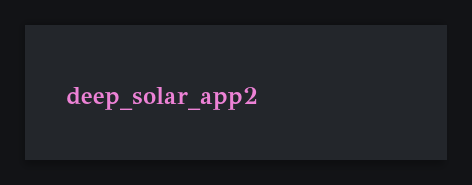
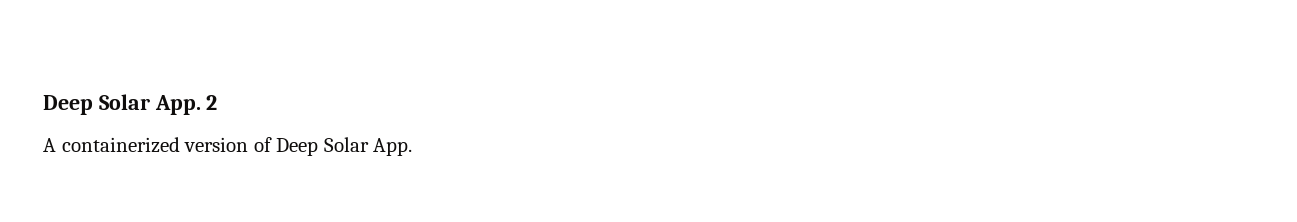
[66,87,258,110] deep_solar_app2 -> [43,94,218,115] [43,137,413,156] Deep Solar App. 2 // A containerized version of Deep Solar App.

